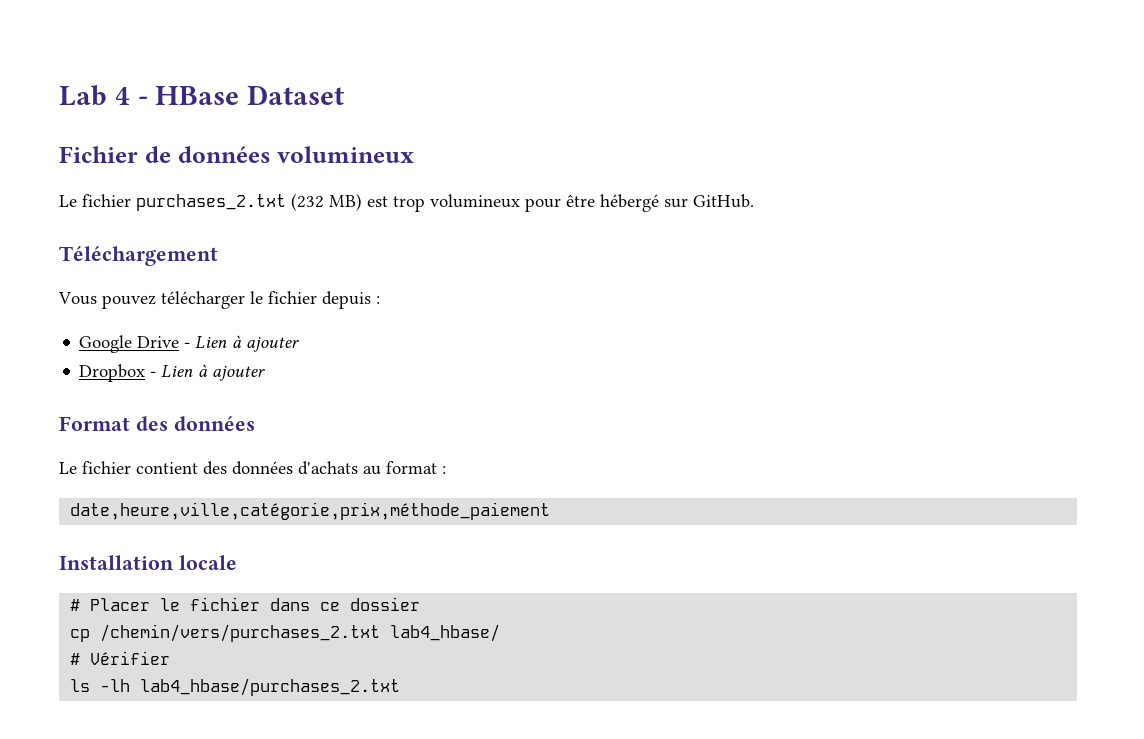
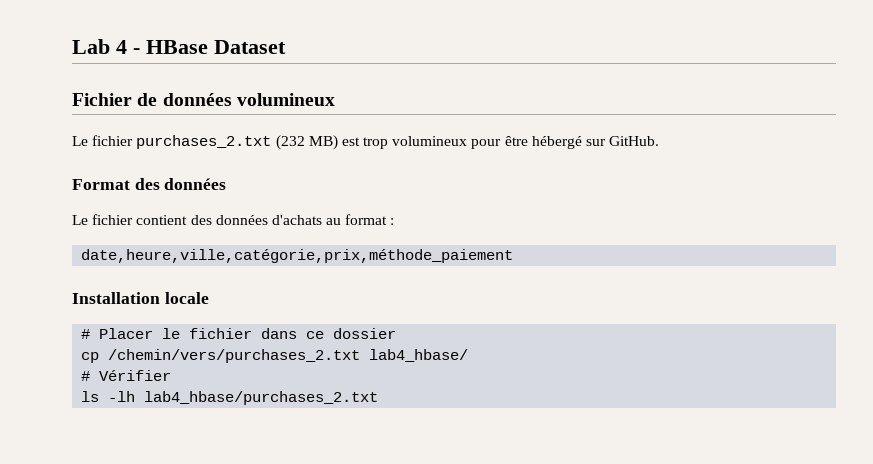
[59,246,218,266] [58,291,380,309] [79,335,300,353] [79,364,266,382] // Téléchargement // Vous pouvez télécharger le fichier depuis : // Google Drive - Lien à ajouter // Dropbox - Lien à ajouter -> (660, 141) none

